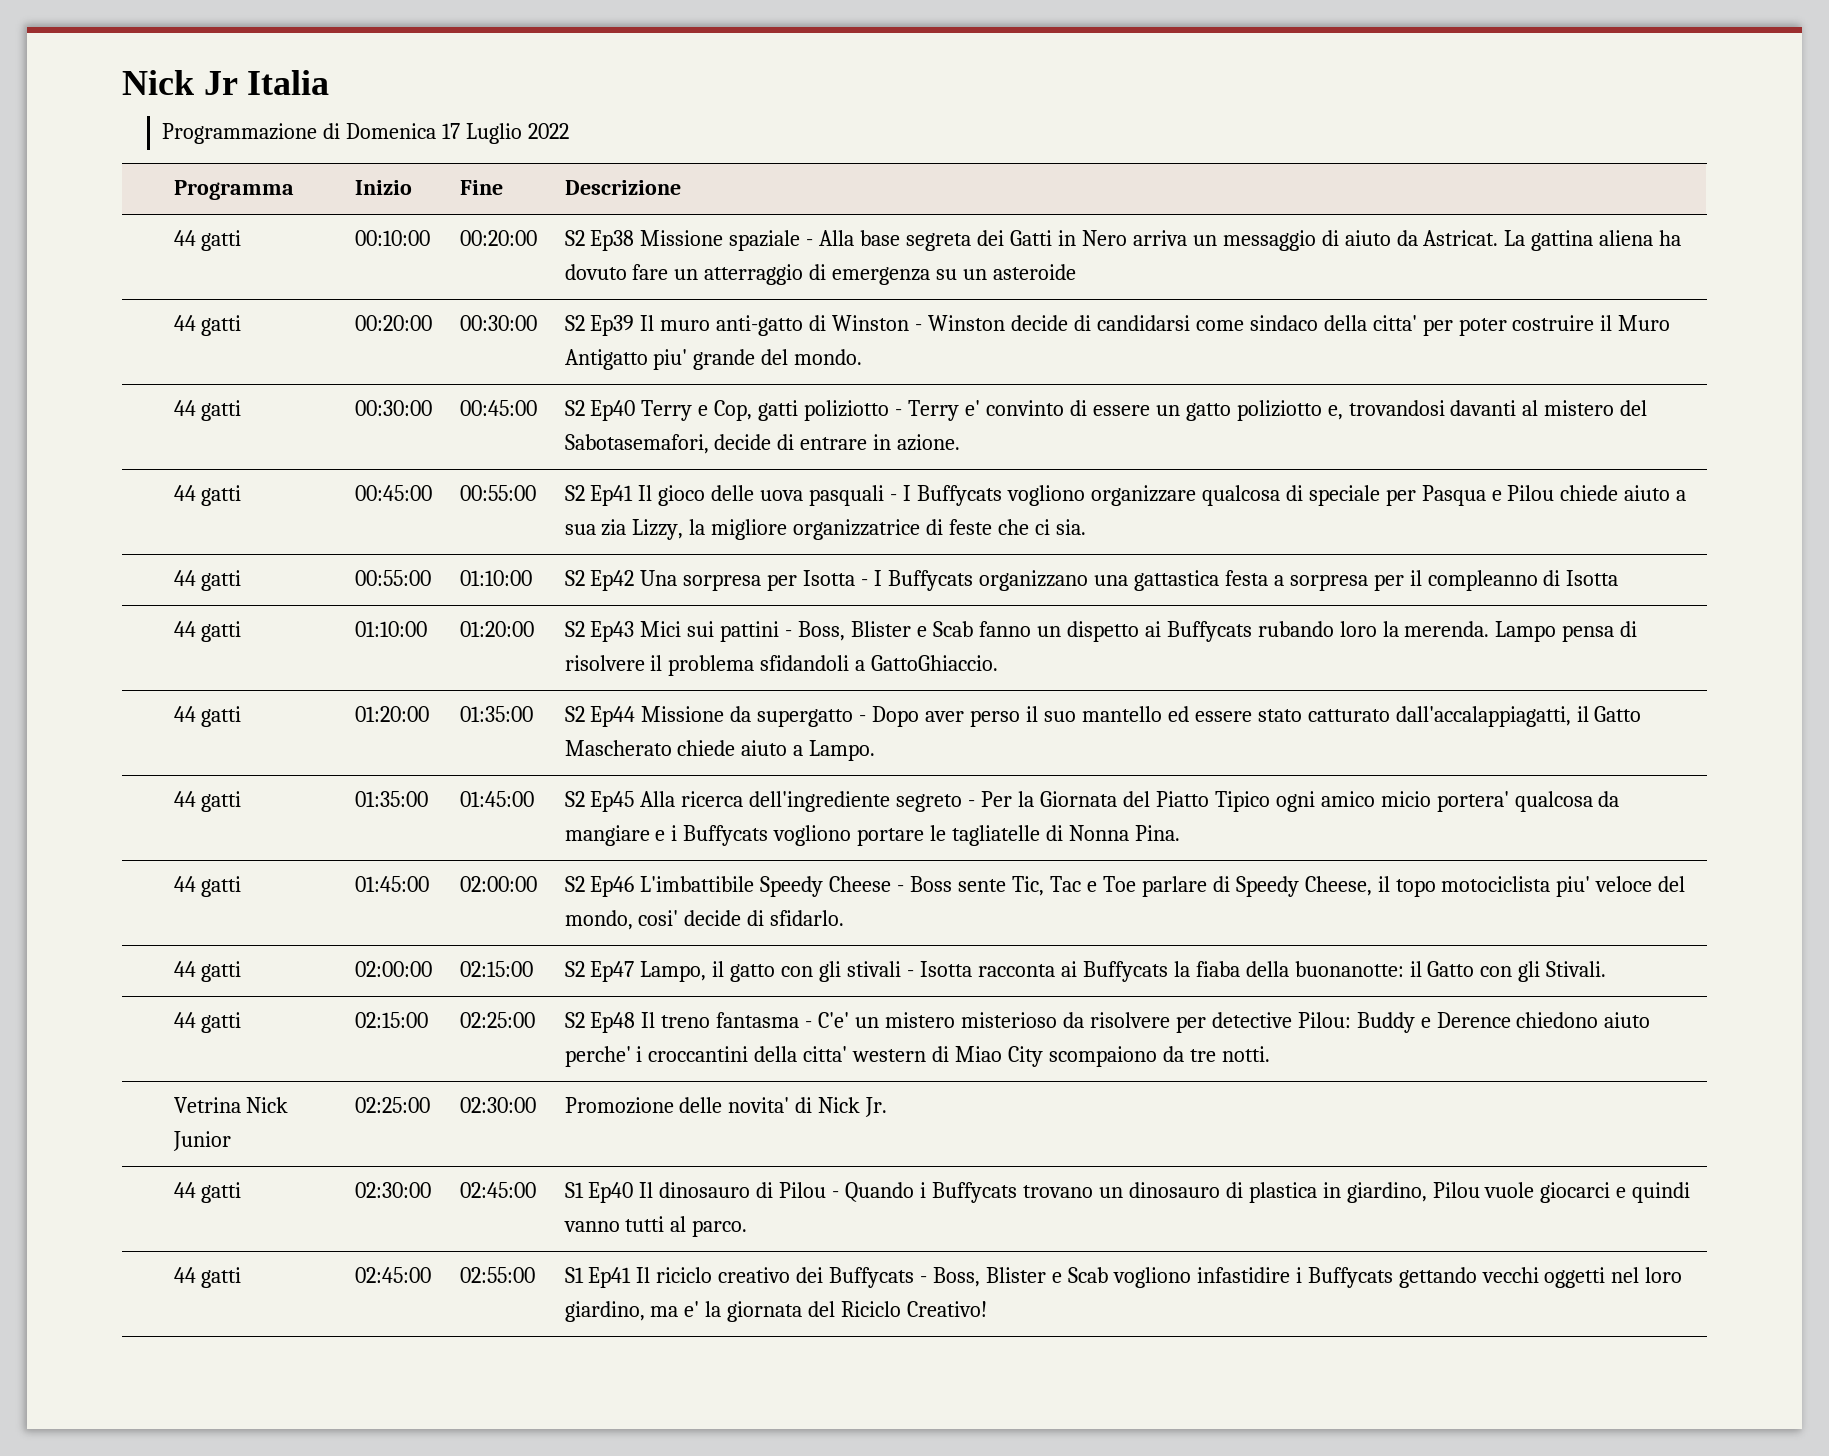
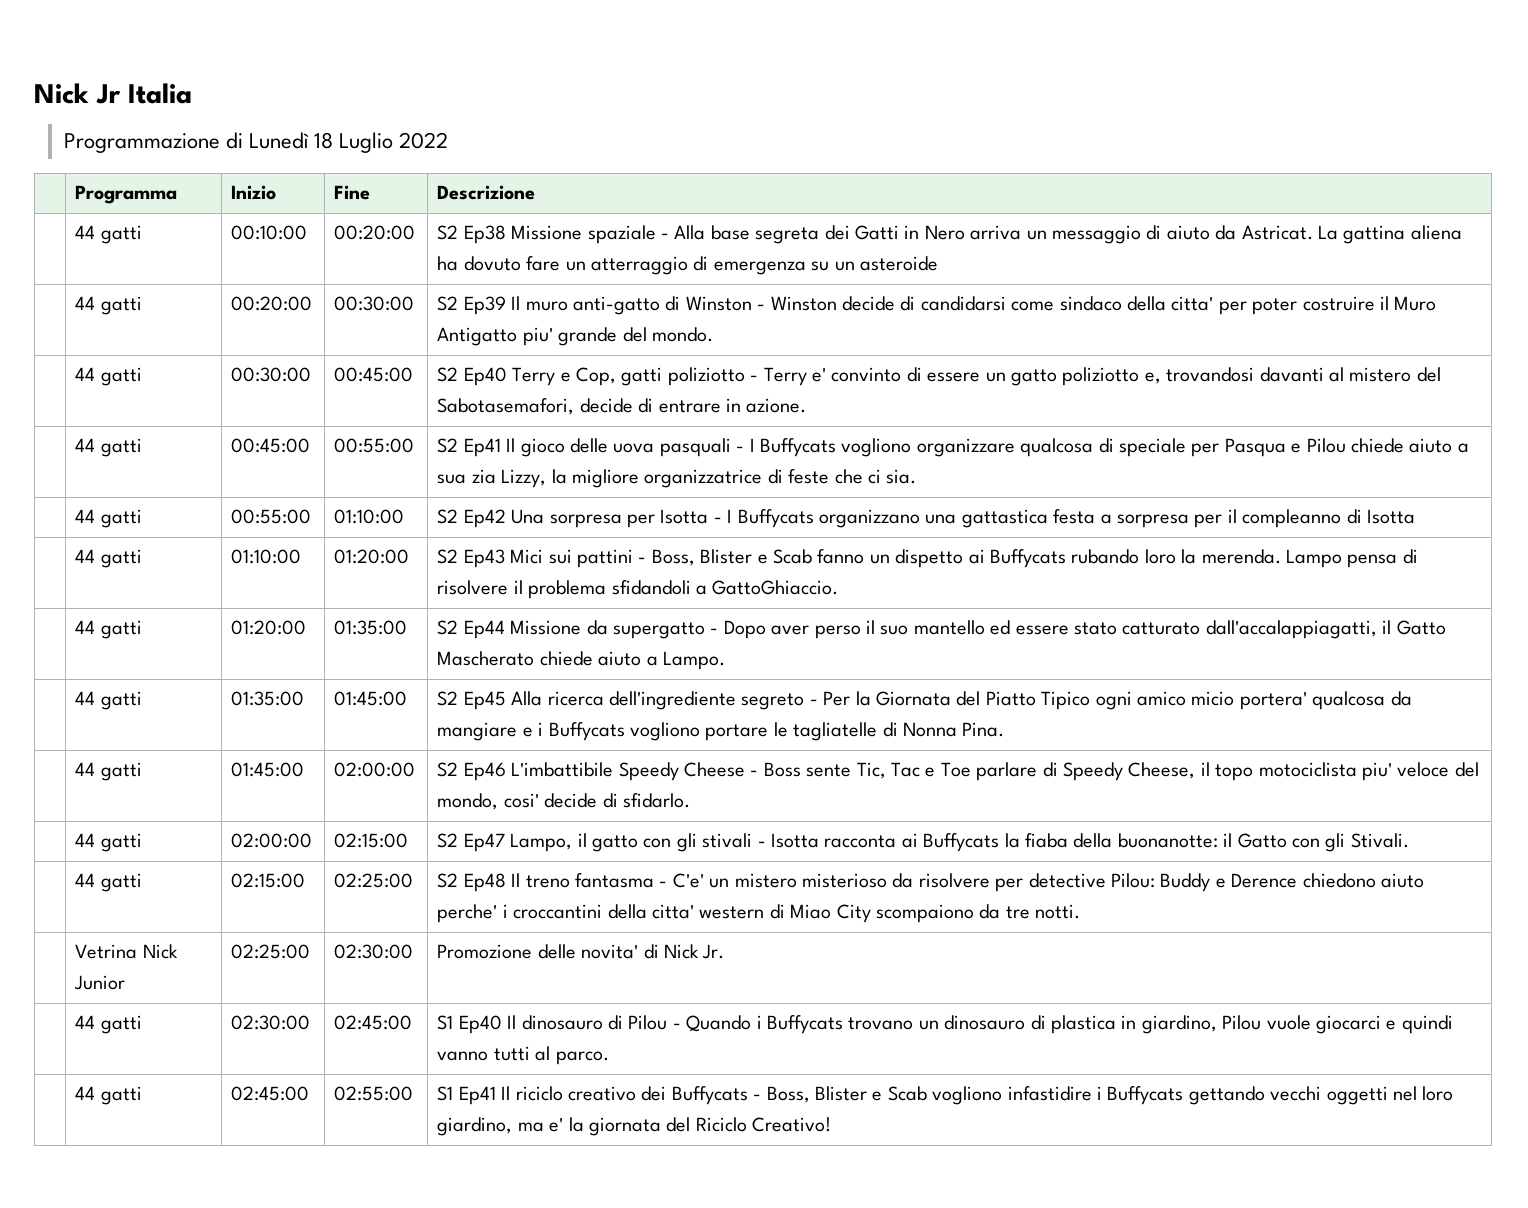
[345,123,460,139] Domenica 17 -> [249,132,334,149] Lunedì 18

